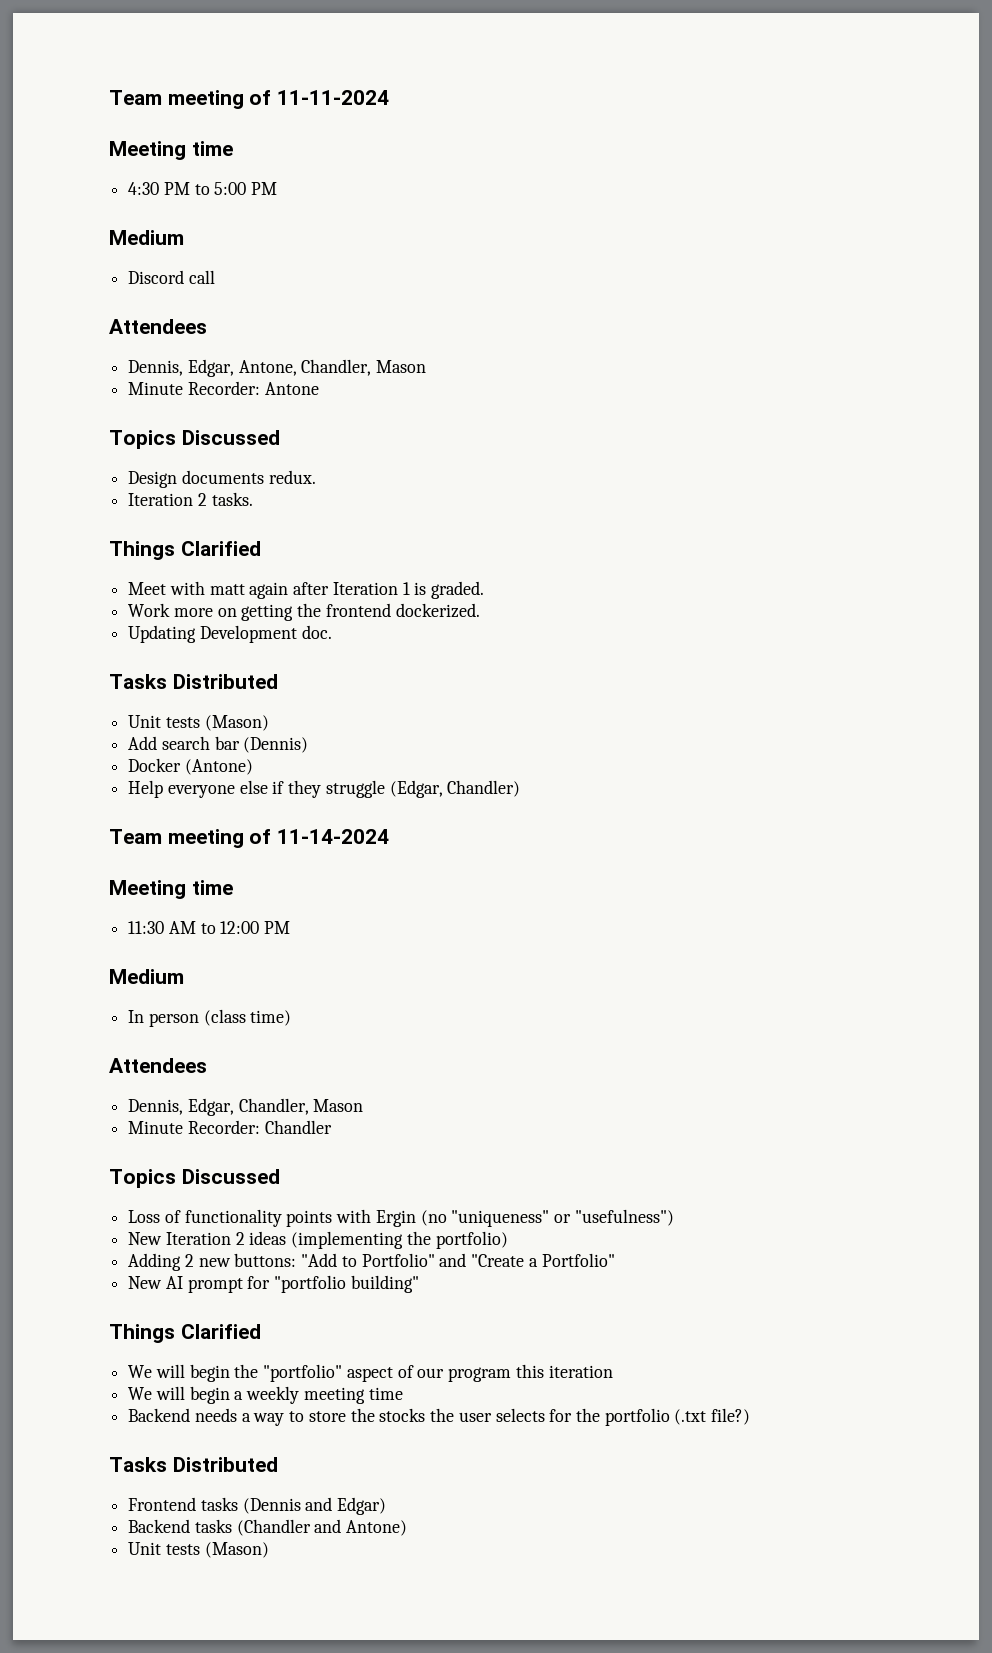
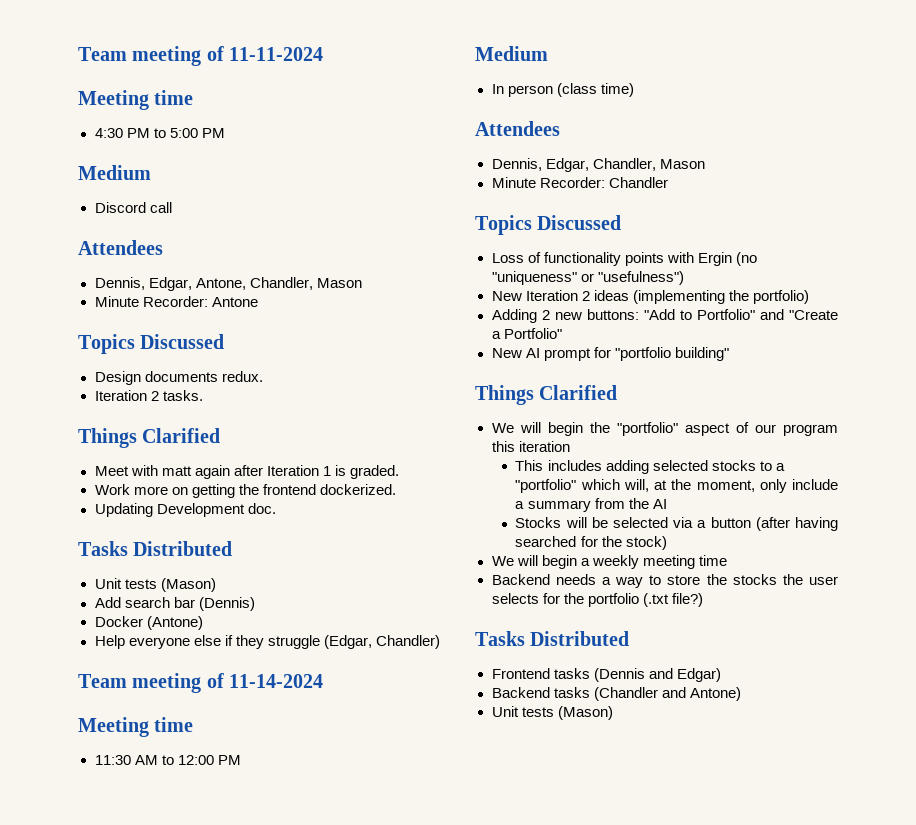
(613, 1371) none -> [515,460,785,474] [515,479,838,493] [515,498,667,512] [515,517,838,531] [515,536,667,550] // This includes adding selected stocks to a "portfolio" which will, at the moment, only include a summary from the AI // Stocks will be selected via a button (after having searched for the stock)

